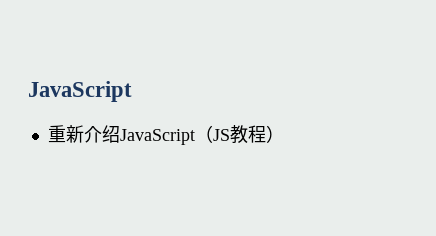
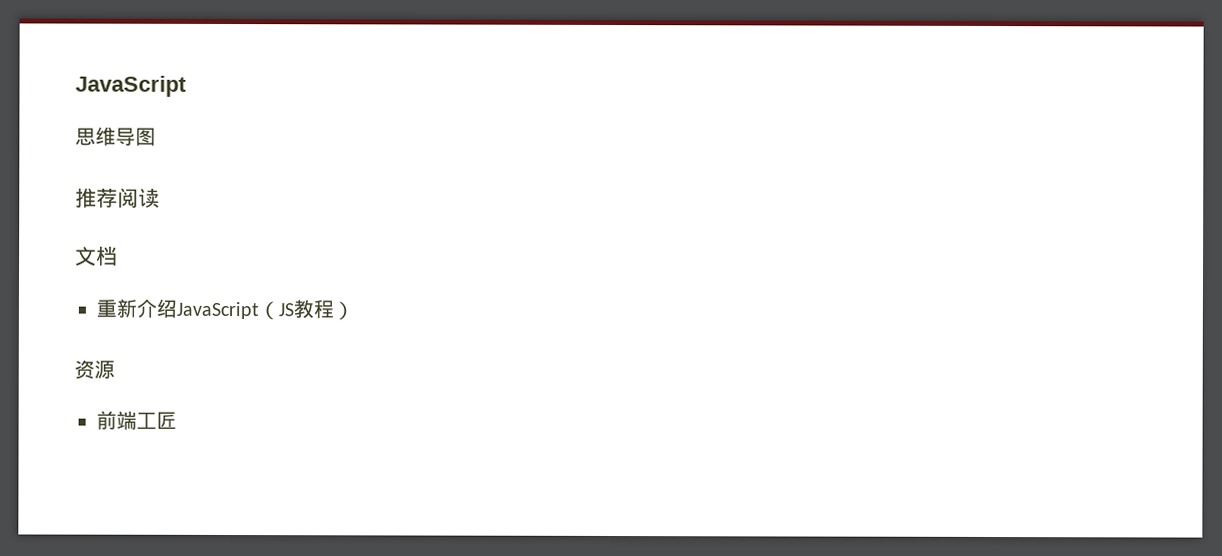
[28,81,132,102] JavaScript -> [75,75,187,97] [75,126,156,146] [75,187,160,208] [75,246,118,267] JavaScript // 思维导图 // 推荐阅读 // 文档
(284, 134) none -> [74,359,115,380] [96,410,177,430] // 资源 // 前端工匠

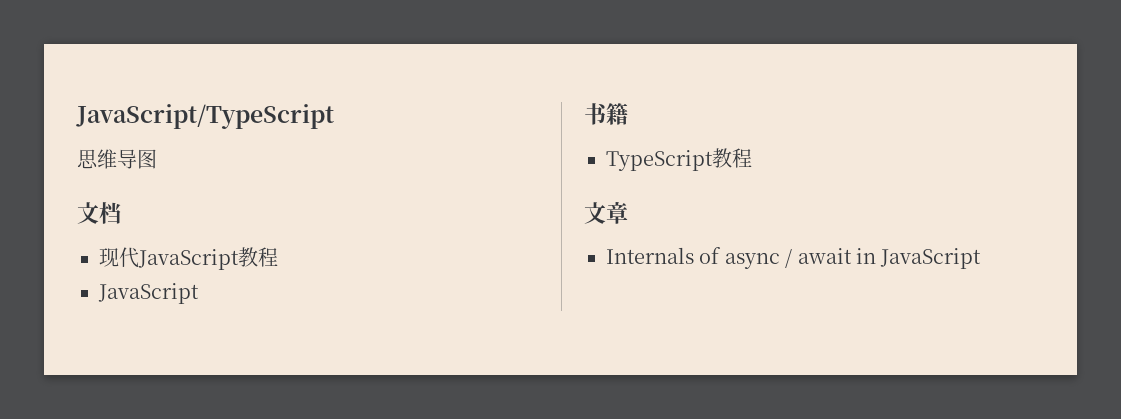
[75,75,187,97] JavaScript -> [76,104,334,129] JavaScript/TypeScript
[75,187,160,208] // 推荐阅读 -> (157, 159) none
[96,298,354,321] [74,359,115,380] [96,410,177,430] 重新介绍JavaScript（JS教程） // 资源 // 前端工匠 -> [99,247,278,270] [98,283,199,304] [584,103,628,125] [606,148,752,171] [584,201,628,224] [606,247,982,269] 现代JavaScript教程 // JavaScript // 书籍 // TypeScript教程 // 文章 // Internals of async / await in JavaScript

